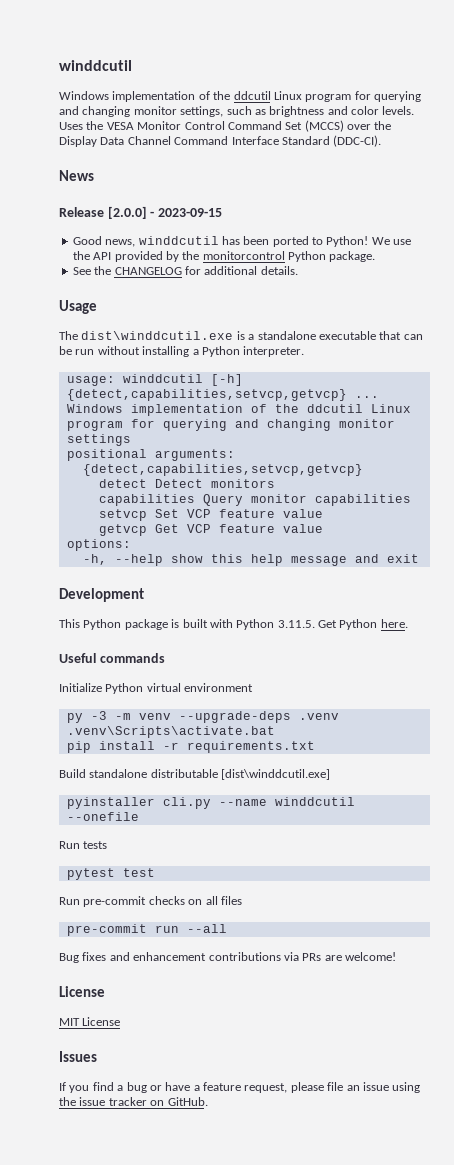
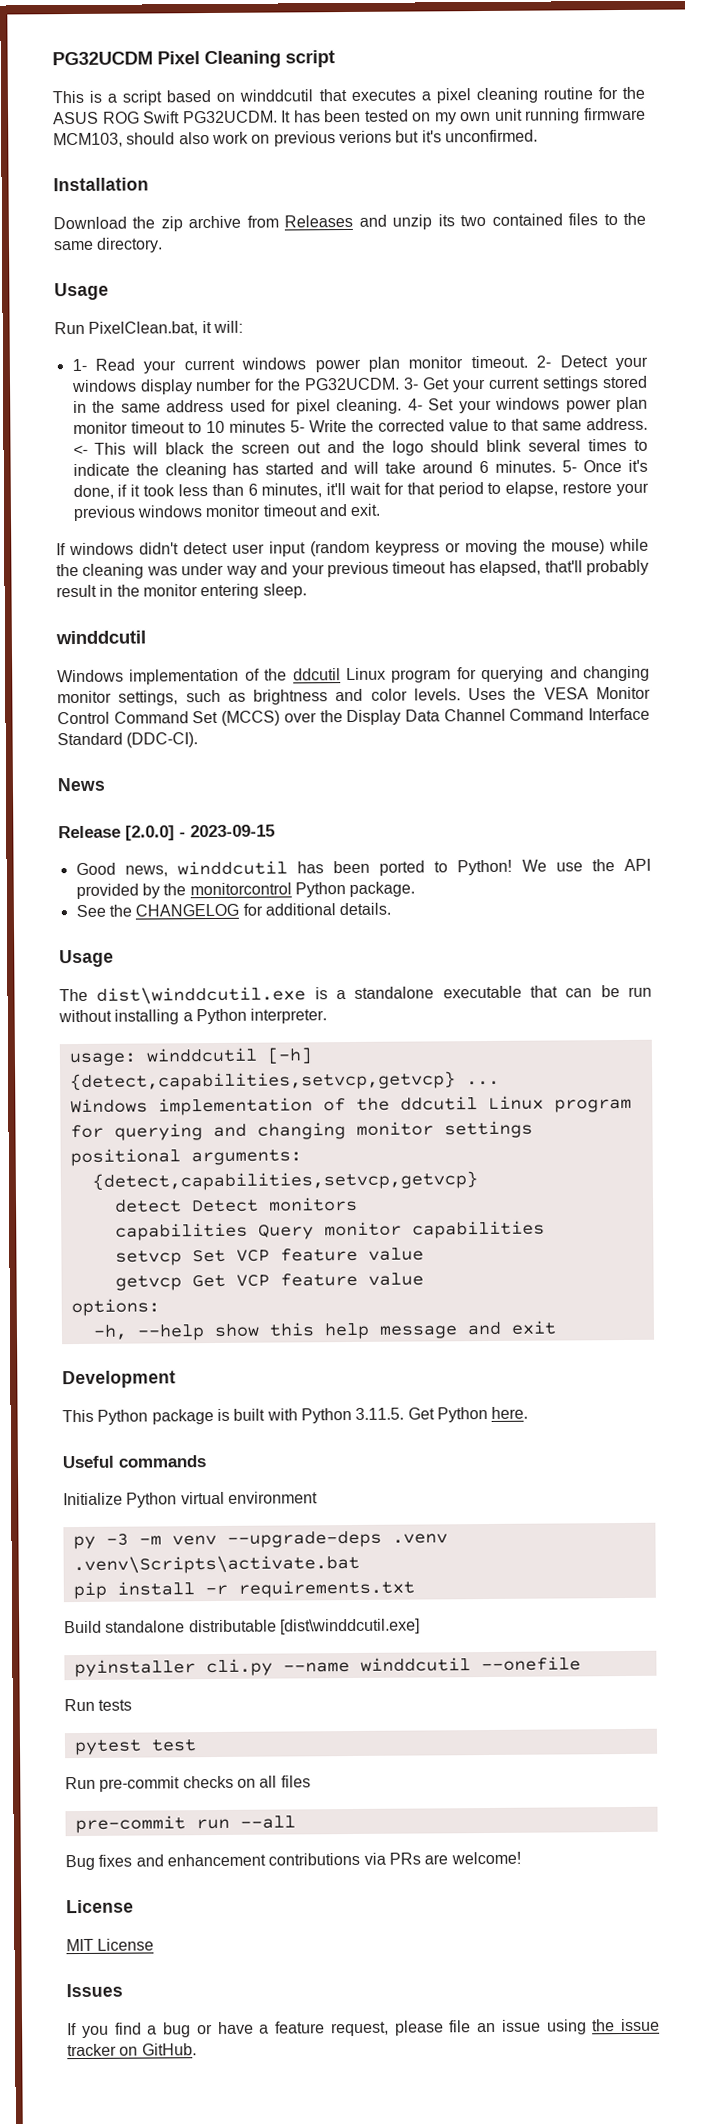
(59, 65) none -> [52,50,335,69] [52,86,645,106] [53,107,647,125] [53,129,538,148] [53,177,149,192] [53,212,646,232] [53,237,164,253] [54,282,109,301] [54,320,243,336] [71,355,648,374] [70,375,648,395] [72,396,648,415] [72,417,649,435] [72,438,648,456] [72,459,648,479] [72,481,649,500] [72,503,381,522] [56,538,649,557] [56,559,650,579] [56,583,307,600] PG32UCDM Pixel Cleaning script // This is a script based on winddcutil that executes a pixel cleaning routine for the ASUS ROG Swift PG32UCDM. It has been tested on my own unit running firmware MCM103, should also work on previous verions but it's unconfirmed. // Installation // Download the zip archive from Releases and unzip its two contained files to the same directory. // Usage // Run PixelClean.bat, it will: // 1- Read your current windows power plan monitor timeout. 2- Detect your windows display number for the PG32UCDM. 3- Get your current settings stored in the same address used for pixel cleaning. 4- Set your windows power plan monitor timeout to 10 minutes 5- Write the corrected value to that same address. <- This will black the screen out and the logo should blink several times to indicate the cleaning has started and will take around 6 minutes. 5- Once it's done, if it took less than 6 minutes, it'll wait for that period to elapse, restore your previous windows monitor timeout and exit. // If windows didn't detect user input (random keypress or moving the mouse) while the cleaning was under way and your previous timeout has elapsed, that'll probably result in the monitor entering sleep. //

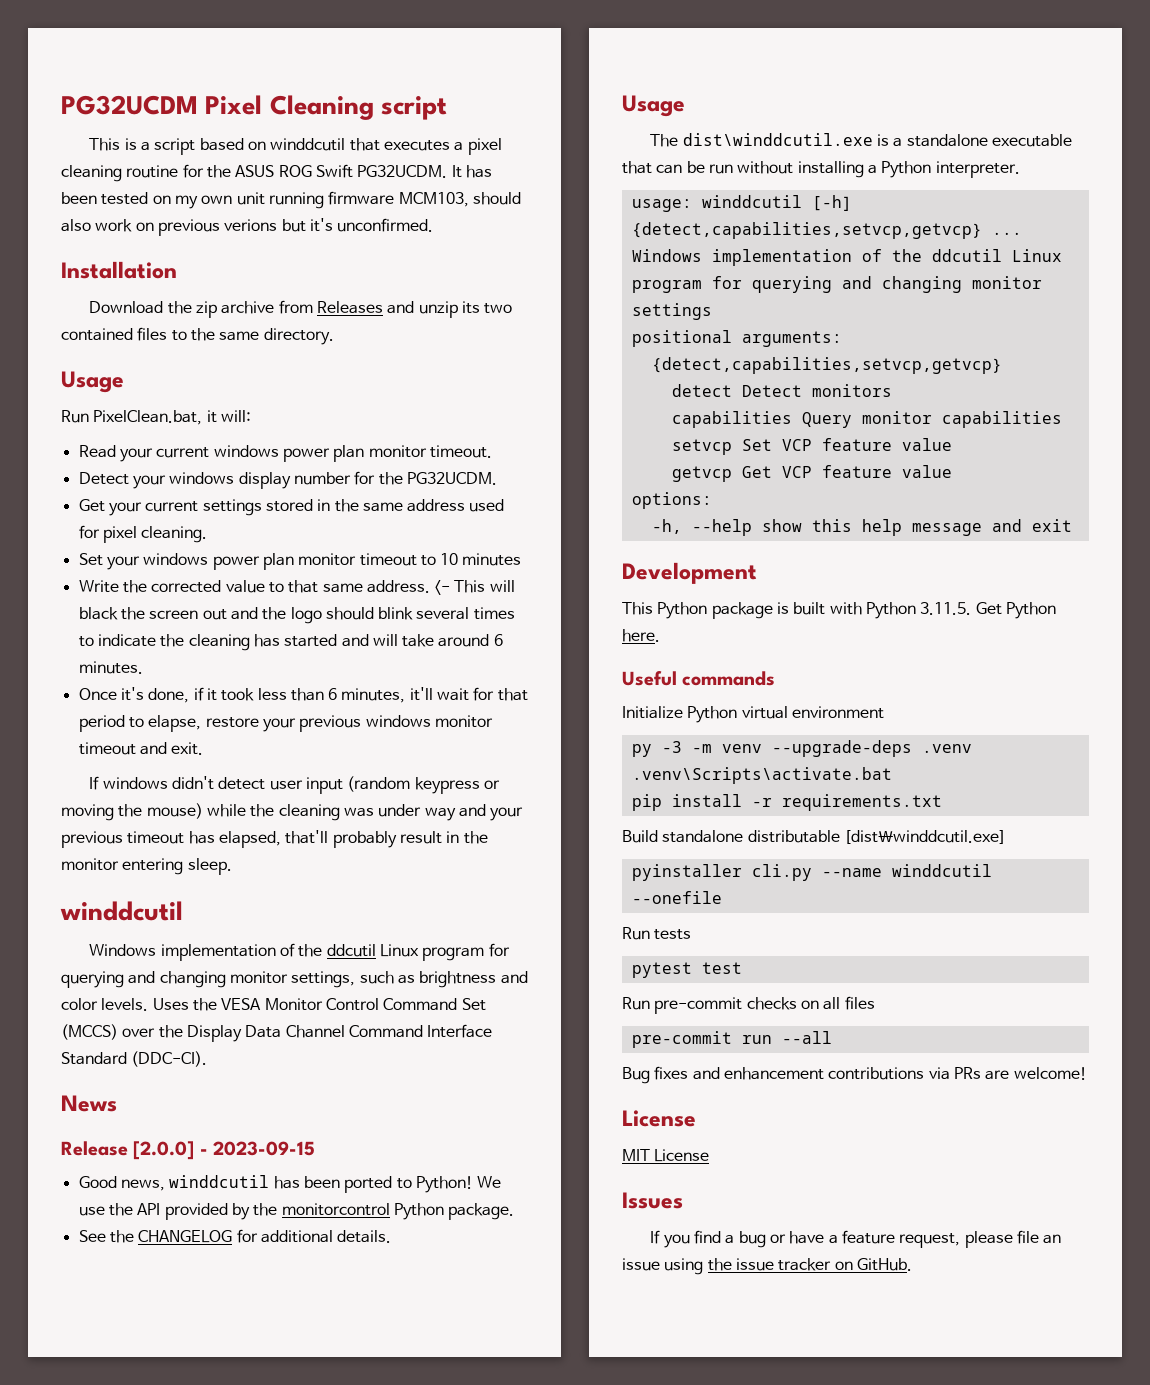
[71,358,87,372] 1- -> (251, 416) none
[536,355,552,368] 2- -> (492, 451) //
[403,377,420,390] 3- -> (497, 478) //
[407,398,423,411] 4- -> (208, 534) //
[289,420,305,433] 5- -> (522, 559) //
[562,460,578,473] 5- -> (143, 667) //

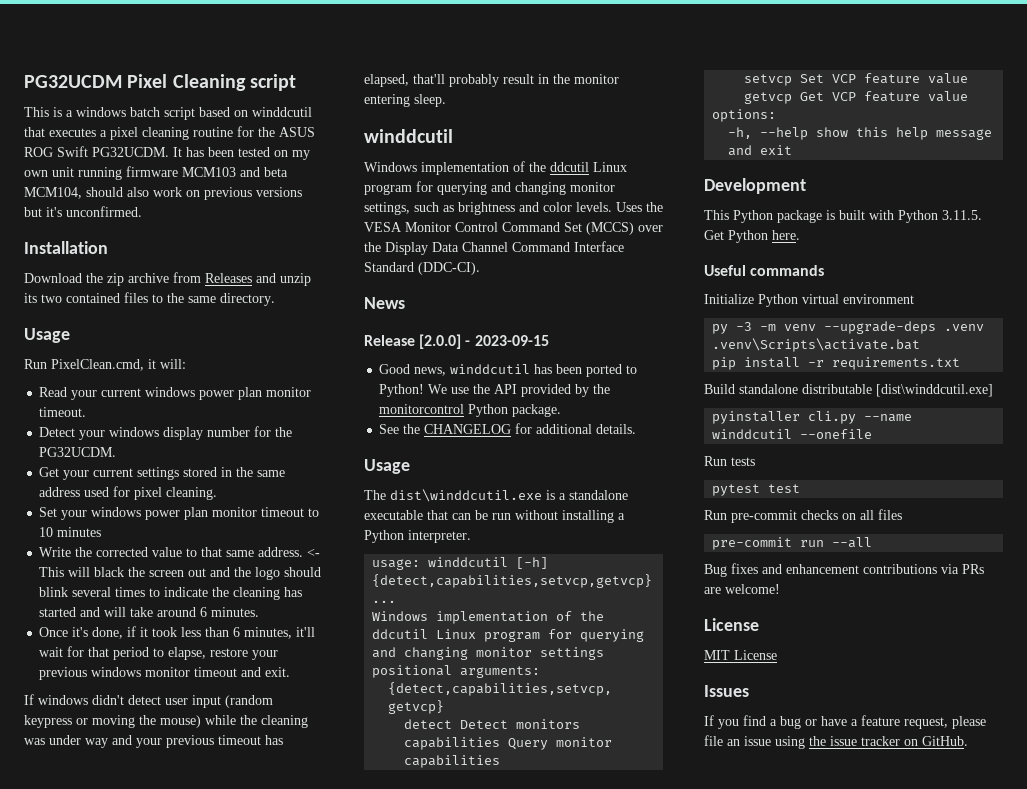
(151, 146) none -> [76,107,160,117] windows batch
[398,192,469,207] MCM103, -> [182,167,288,177] [24,187,82,199] MCM103 and beta MCM104,
[224,219,278,231] verions -> [256,187,302,197] versions
[93,410,203,425] PixelClean.bat, -> [51,359,144,371] PixelClean.cmd,

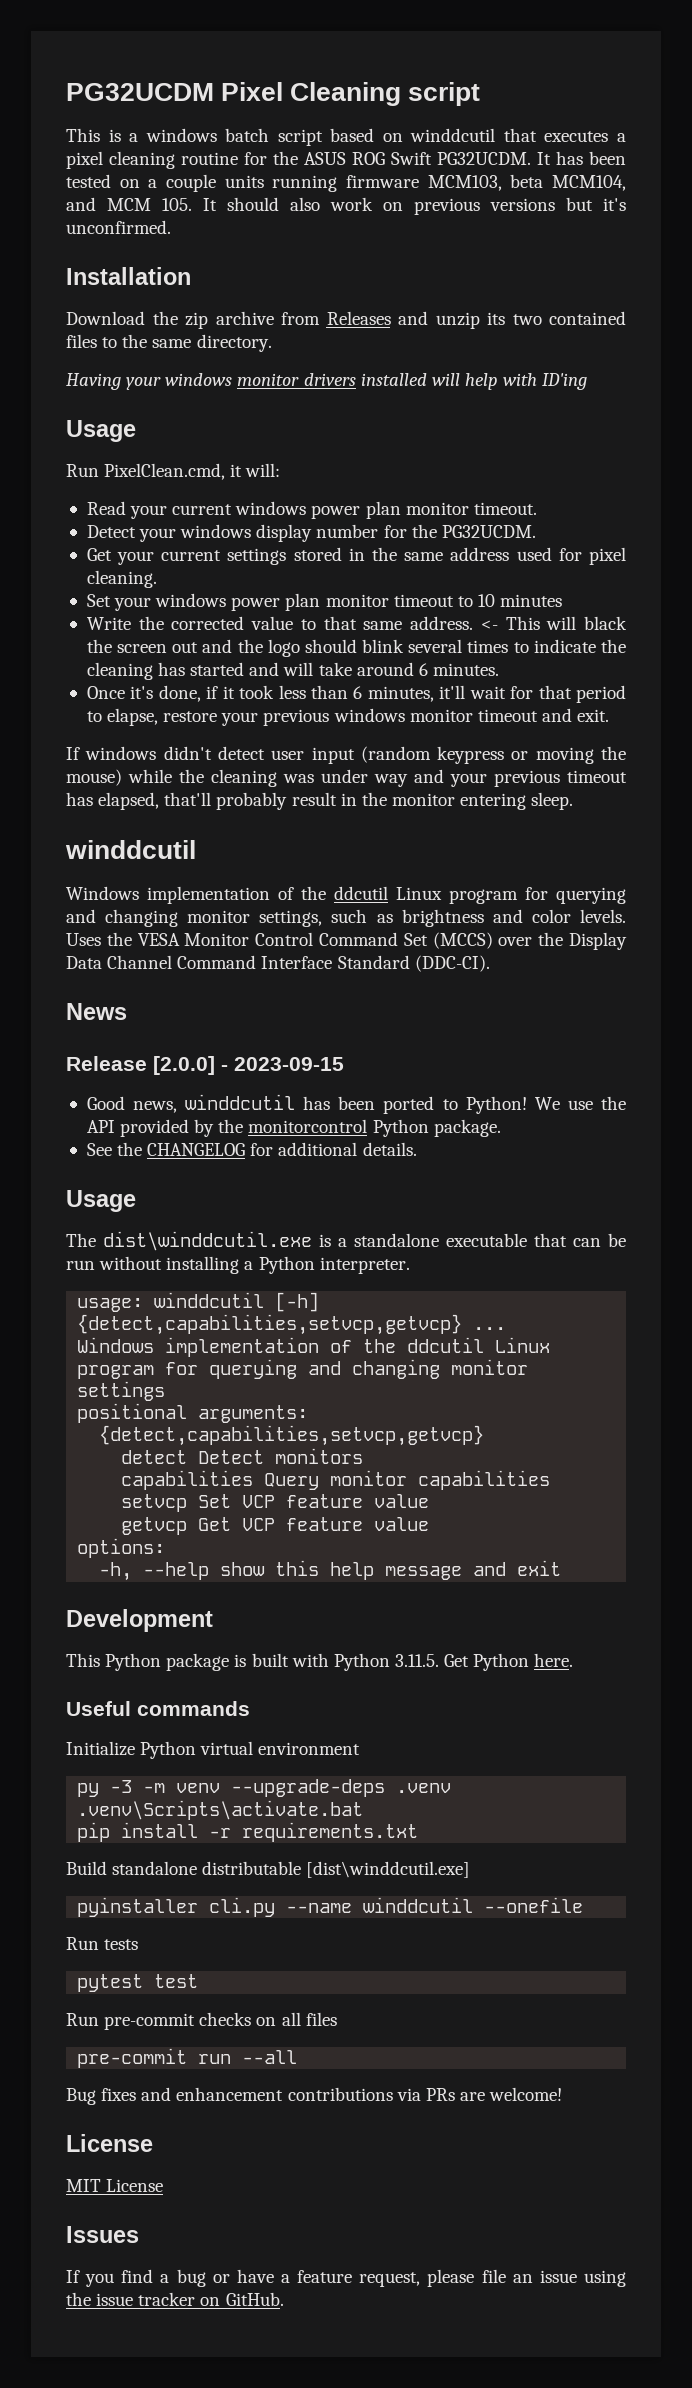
[292,150,310,160] [24,166,288,180] [24,187,82,199] my own unit running firmware MCM103 and beta MCM104, -> [148,174,627,192] [66,197,217,211] a couple units running firmware MCM103, beta MCM104, and MCM 105. It
(275, 299) none -> [66,373,588,390] // Having your windows monitor drivers installed will help with ID'ing

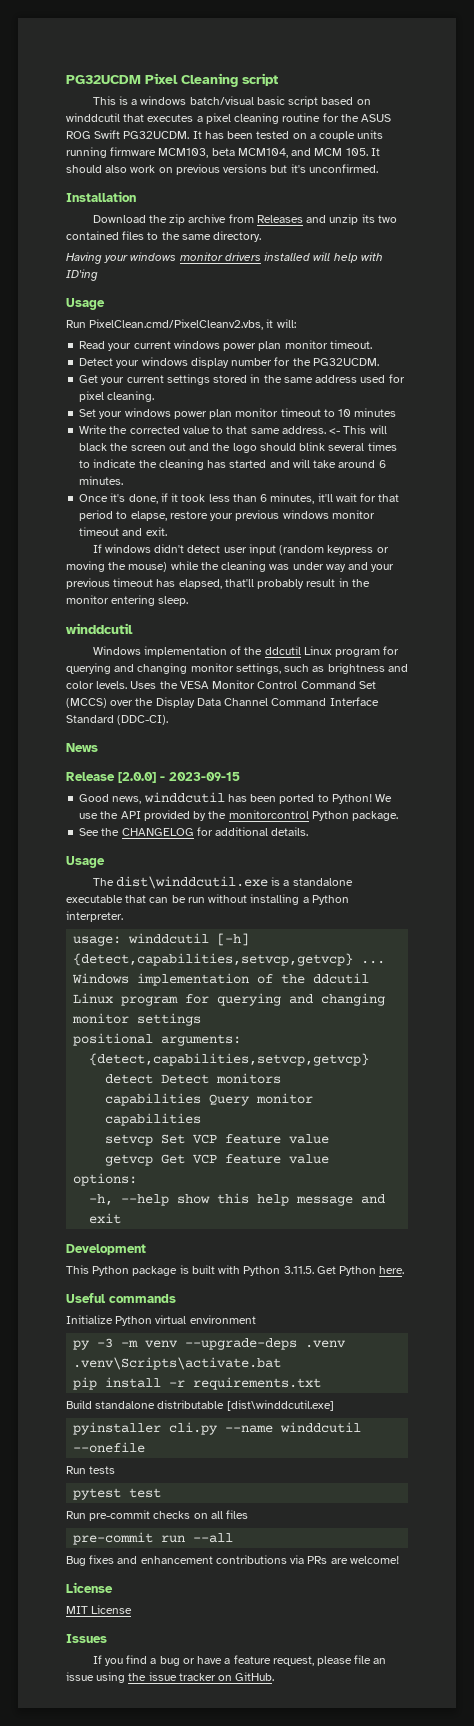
[225,128,270,142] batch -> [189,96,285,105] batch/visual basic
[104,463,226,480] PixelClean.cmd, -> [89,319,264,330] PixelClean.cmd/PixelCleanv2.vbs,

